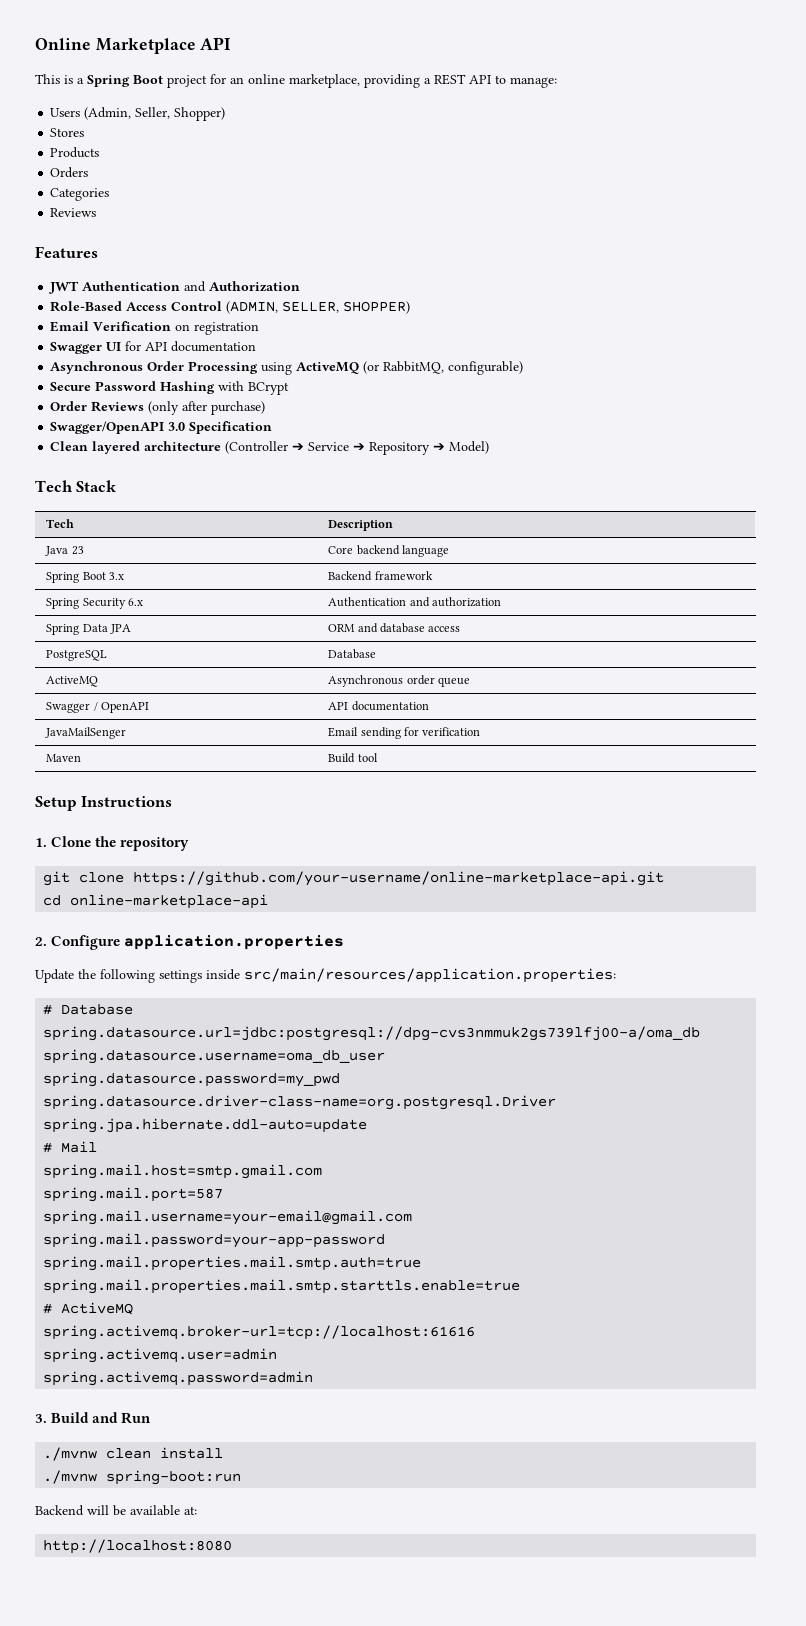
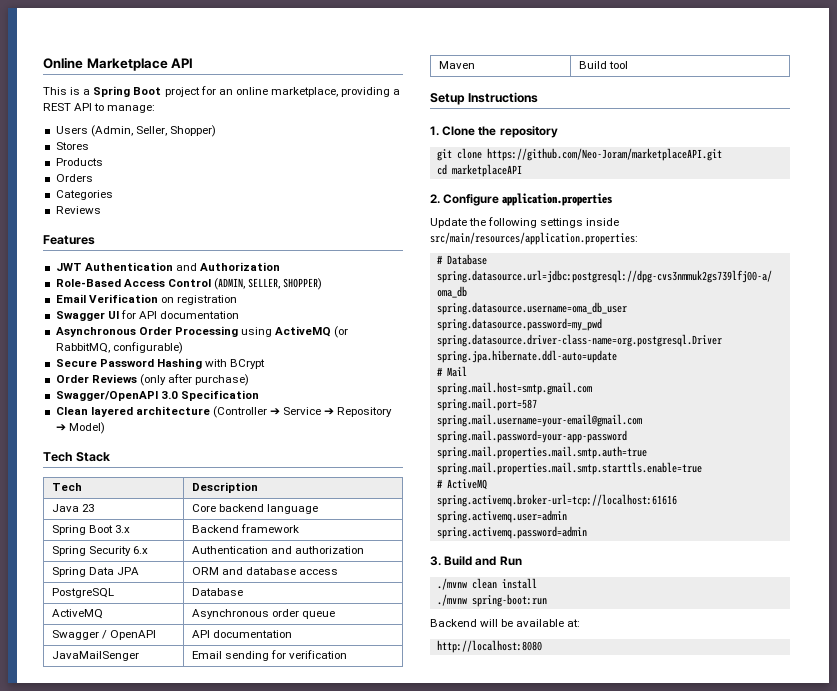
[133,871,665,886] https://github.com/your-username/online-marketplace-api.git -> [486,148,722,161] https://github.com/Neo-Joram/marketplaceAPI.git
[70,894,269,909] online-marketplace-api -> [451,164,522,177] marketplaceAPI

